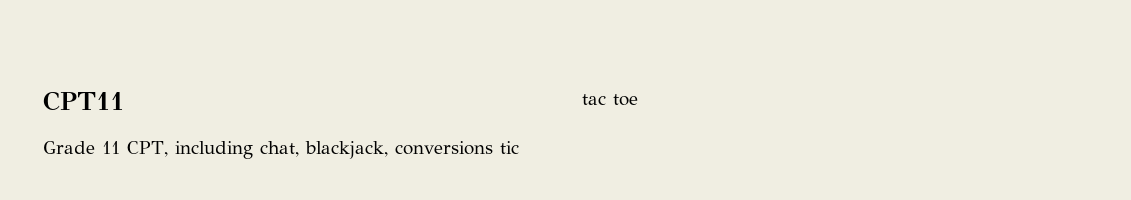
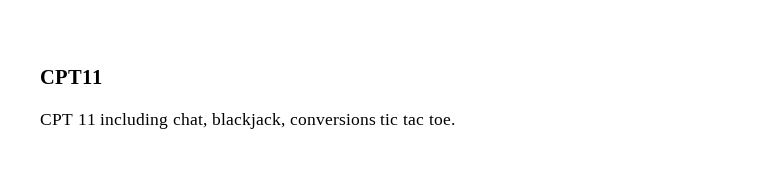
[43,141,168,157] Grade 11 CPT, -> [40,114,96,125] CPT 11
[613,94,638,106] toe -> [428,115,455,125] toe.

